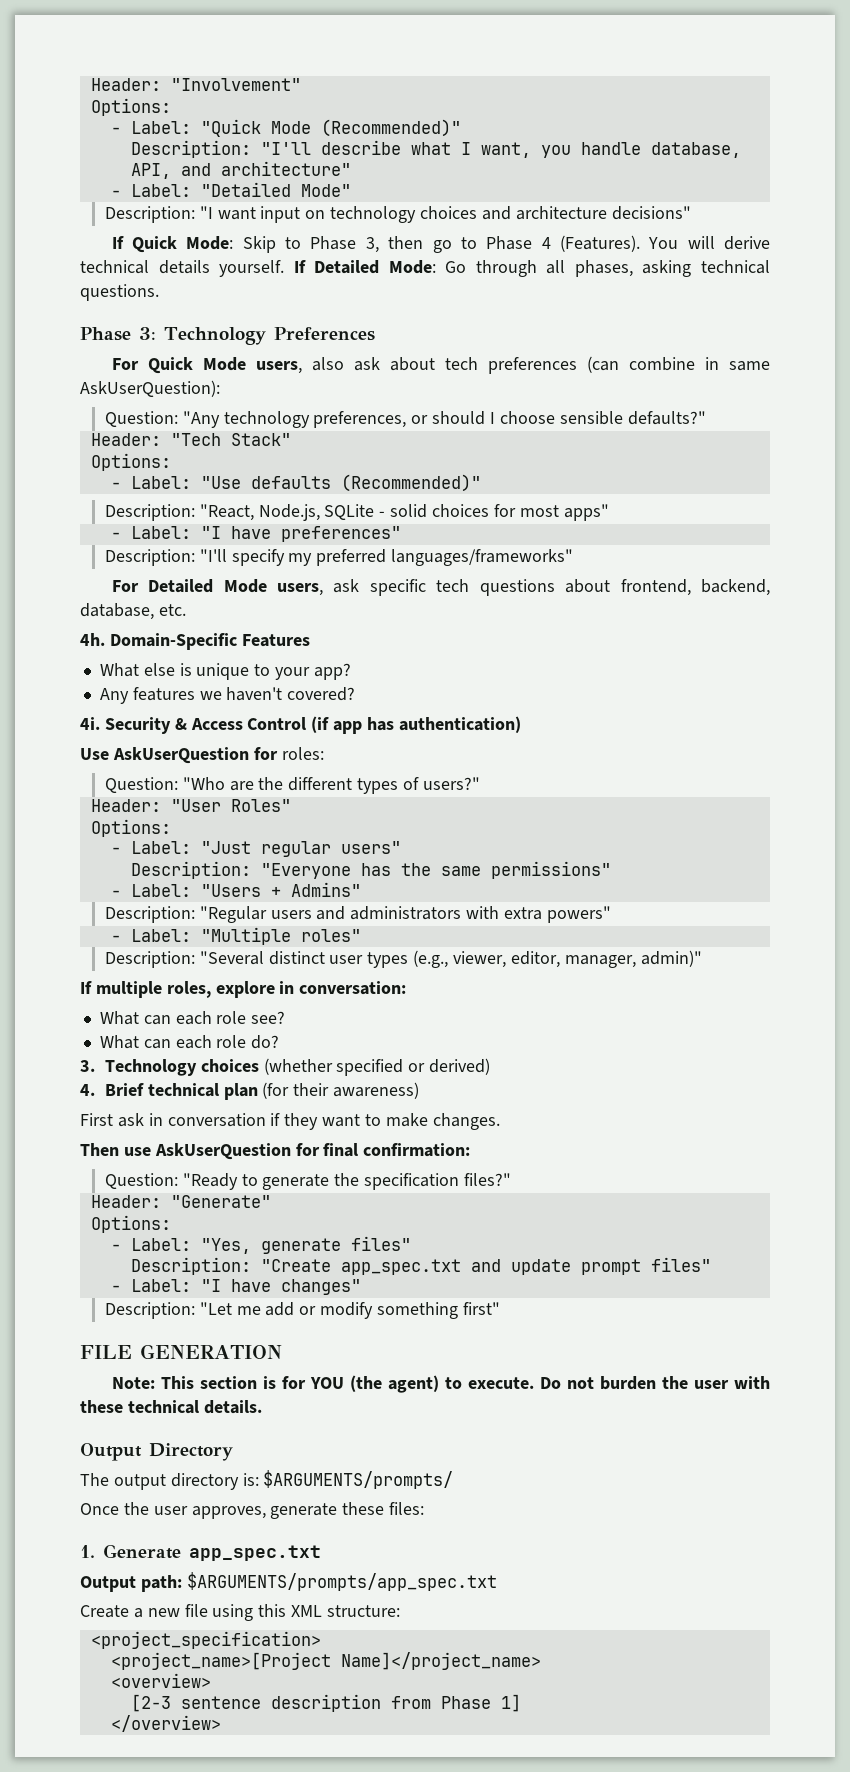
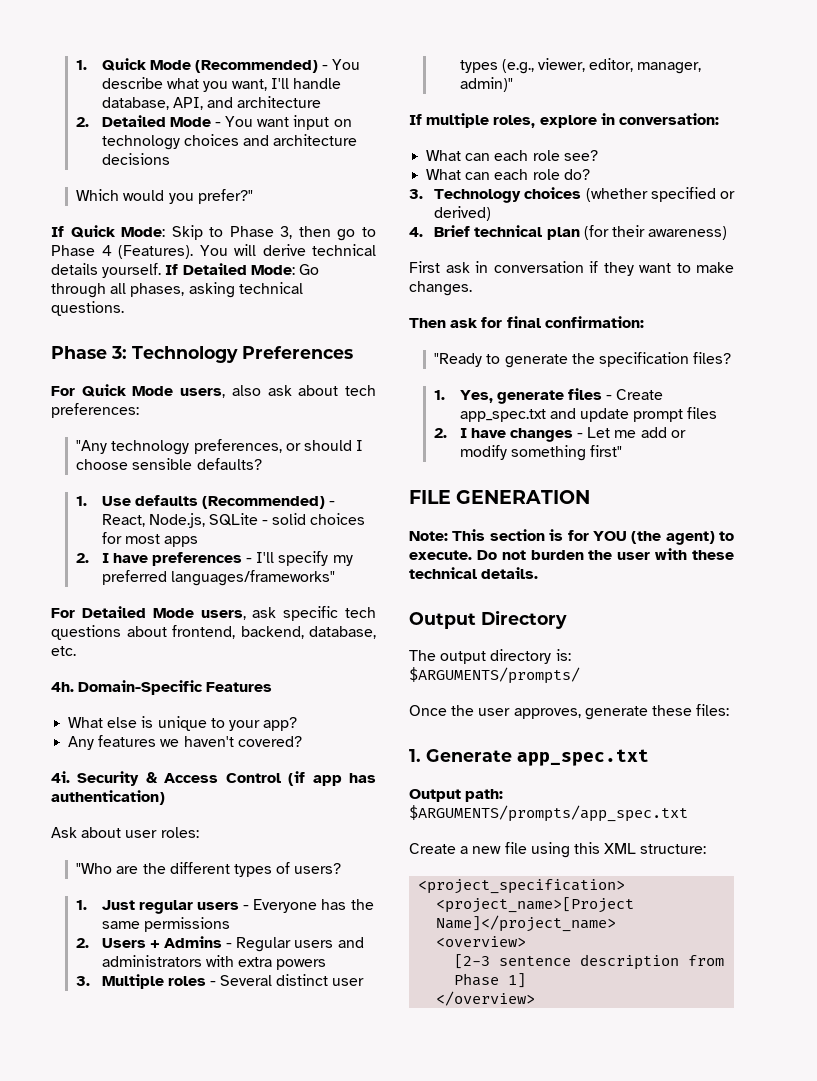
[90,78,301,91] [90,98,171,116] [110,119,461,137] [130,140,741,158] [130,161,351,179] [110,182,351,197] [104,206,213,223] Header: "Involvement" // Options: // - Label: "Quick Mode (Recommended)" // Description: "I'll describe what I want, you handle database, API, and architecture" // - Label: "Detailed Mode" // Description: "I -> [76,58,361,73] [101,77,342,92] [101,96,322,110] [76,115,254,127] 1. Quick Mode (Recommended) - You describe what you want, I'll handle database, API, and architecture // 2. Detailed Mode - You
[611,206,691,220] decisions" -> [101,153,170,165] [76,189,253,204] decisions // Which would you prefer?"
[487,356,770,374] [80,380,220,397] [104,411,178,427] preferences (can combine in same AskUserQuestion): // Question: -> [51,403,139,418] preferences: //
[627,411,706,425] [90,433,291,446] [90,453,171,471] [110,474,481,492] [104,504,254,521] defaults?" // Header: "Tech Stack" // Options: // - Label: "Use defaults (Recommended)" // Description: "React, -> [196,458,262,470] [76,495,336,509] [101,514,145,527] defaults? // 1. Use defaults (Recommended) - React,
[563,504,609,521] [110,526,401,542] [104,549,227,566] apps" // - Label: "I have preferences" // Description: "I'll -> [163,536,198,547] [76,552,275,566] apps // 2. I have preferences - I'll
[80,747,278,764] Use AskUserQuestion for -> [51,827,158,838] Ask about user
[104,777,178,793] Question: -> (199, 832) none
[422,777,480,790] [90,799,291,812] [90,819,171,837] [110,841,401,857] [130,861,611,879] [110,882,361,897] [104,906,267,923] users?" // Header: "User Roles" // Options: // - Label: "Just regular users" // Description: "Everyone has the same permissions" // - Label: "Users + Admins" // Description: "Regular -> [294,863,342,874] [76,899,374,914] [101,917,230,932] [76,936,292,952] users? // 1. Just regular users - Everyone has the same permissions // 2. Users + Admins - Regular
[546,906,611,923] [110,927,361,945] [104,951,264,968] powers" // - Label: "Multiple roles" // Description: "Several -> [276,959,327,970] [76,974,273,989] powers // 3. Multiple roles - Several
[123,1143,291,1160] use AskUserQuestion -> [450,318,479,328] ask
[104,1173,178,1189] Question: -> (644, 322) none
[464,1173,512,1186] [90,1195,271,1208] [90,1215,171,1233] [110,1236,411,1254] [130,1257,711,1275] [110,1279,361,1295] [104,1302,232,1319] files?" // Header: "Generate" // Options: // - Label: "Yes, generate files" // Description: "Create app_spec.txt and update prompt files" // - Label: "I have changes" // Description: "Let -> [693,352,732,364] [434,388,664,404] [459,407,718,422] [434,427,611,442] files? // 1. Yes, generate files - Create app_spec.txt and update prompt files // 2. I have changes - Let

